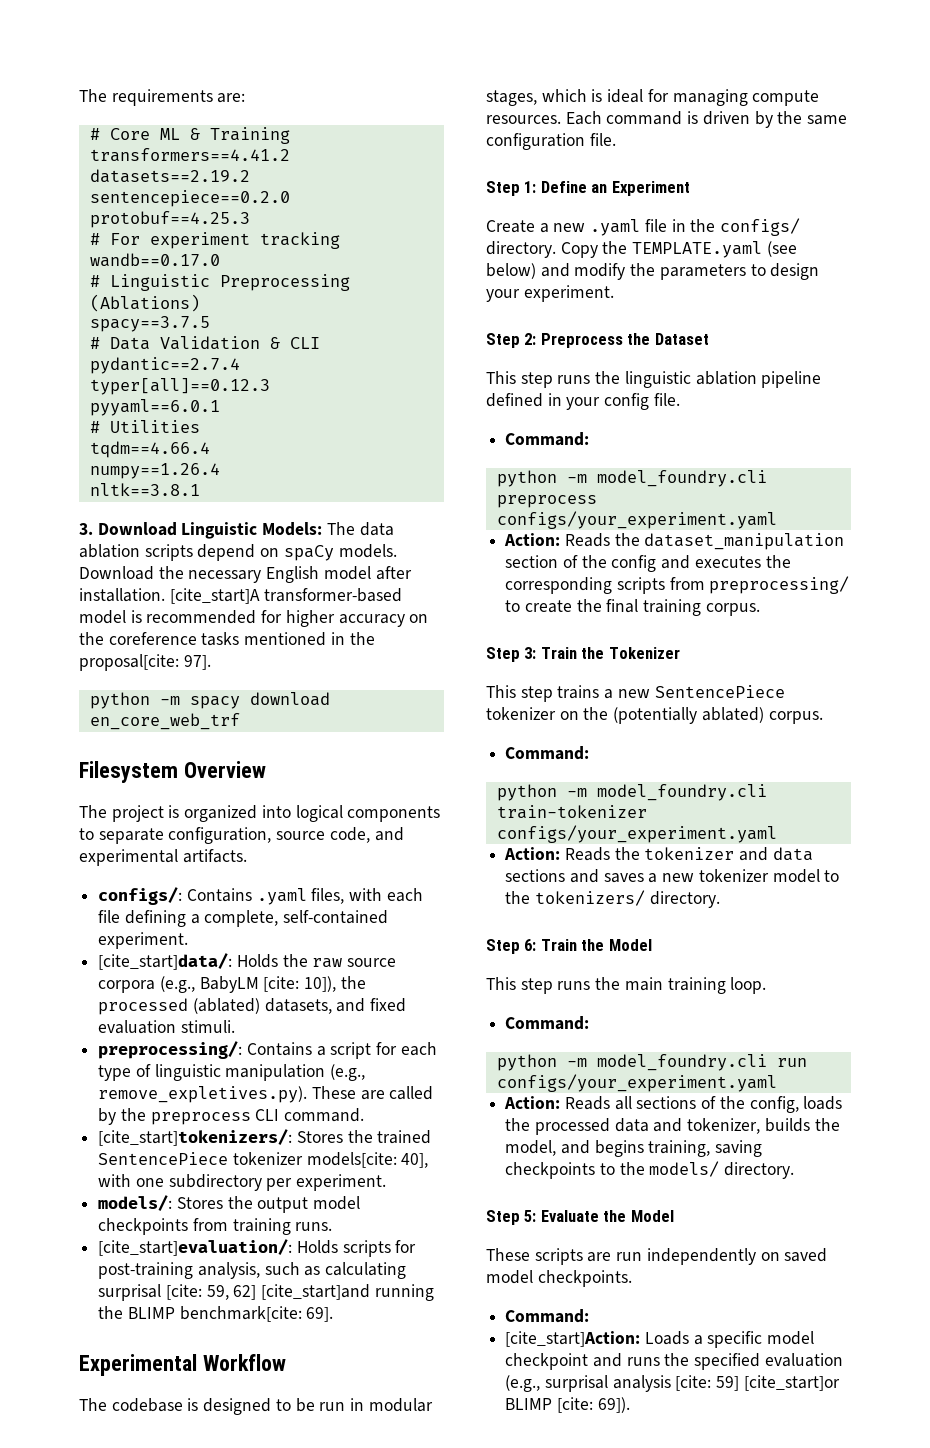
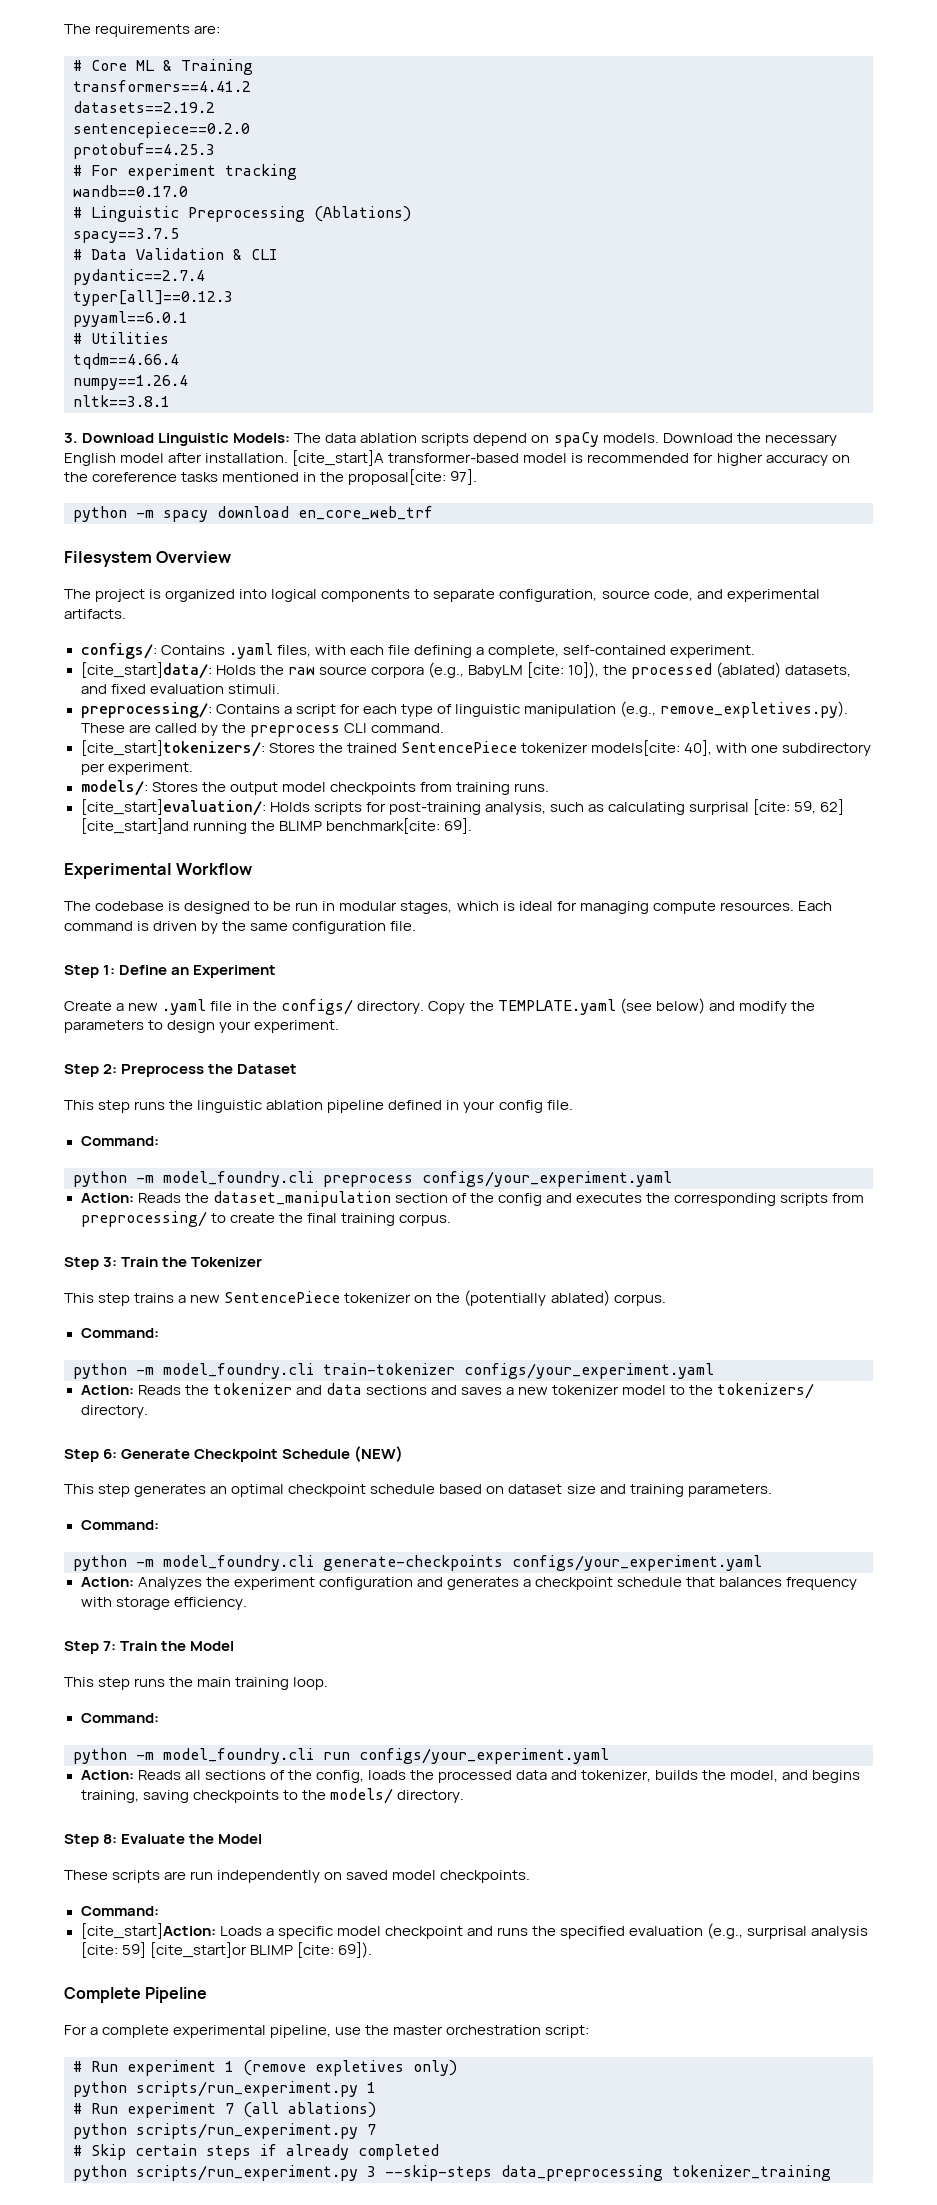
(537, 945) none -> [121,1446,404,1462] [64,1484,772,1497] [80,1520,159,1530] [73,1555,762,1571] [80,1577,858,1590] [80,1597,247,1610] [64,1641,117,1654] Generate Checkpoint Schedule (NEW) // This step generates an optimal checkpoint schedule based on dataset size and training parameters. // Command: // python -m model_foundry.cli generate-checkpoints configs/your_experiment.yaml // Action: Analyzes the experiment configuration and generates a checkpoint schedule that balances frequency with storage efficiency. // Step 7:
[524,1210,537,1222] 5: -> [103,1834,118,1844] 8:
(630, 1405) none -> [64,1987,208,2003] [64,2025,590,2038] [73,2060,457,2076] [73,2081,376,2097] [73,2102,376,2118] [73,2123,376,2139] [73,2144,439,2160] [73,2165,831,2181] // Complete Pipeline // For a complete experimental pipeline, use the master orchestration script: // # Run experiment 1 (remove expletives only) // python scripts/run_experiment.py 1 // # Run experiment 7 (all ablations) // python scripts/run_experiment.py 7 // # Skip certain steps if already completed // python scripts/run_experiment.py 3 --skip-steps data_preprocessing tokenizer_training

